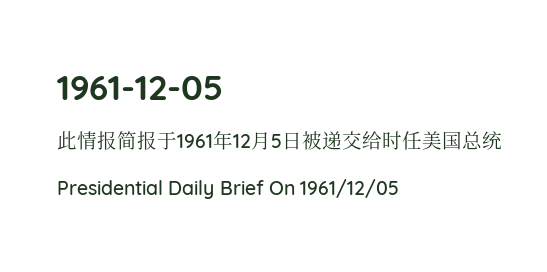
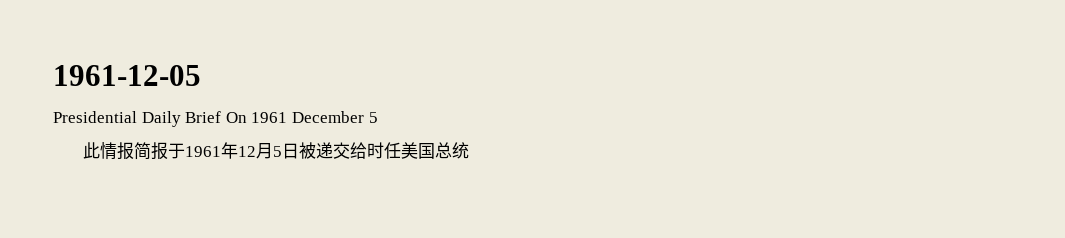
(224, 88) none -> [53,111,378,127] // Presidential Daily Brief On 1961 December 5
[57,179,400,199] // Presidential Daily Brief On 1961/12/05 -> (470, 150) none

